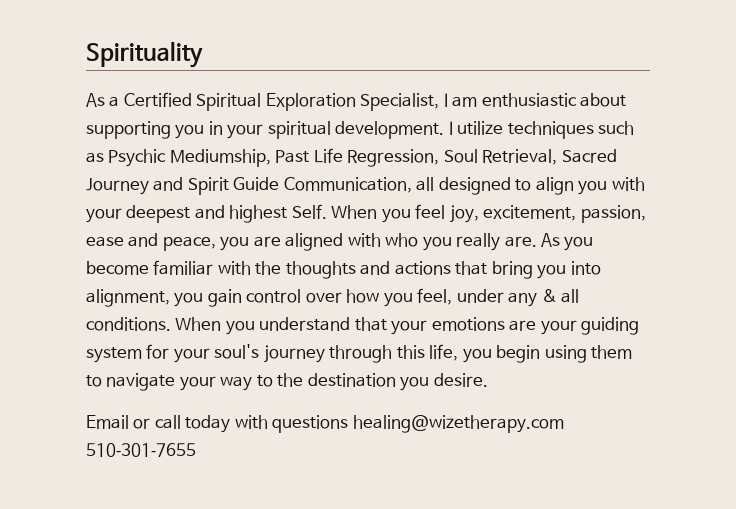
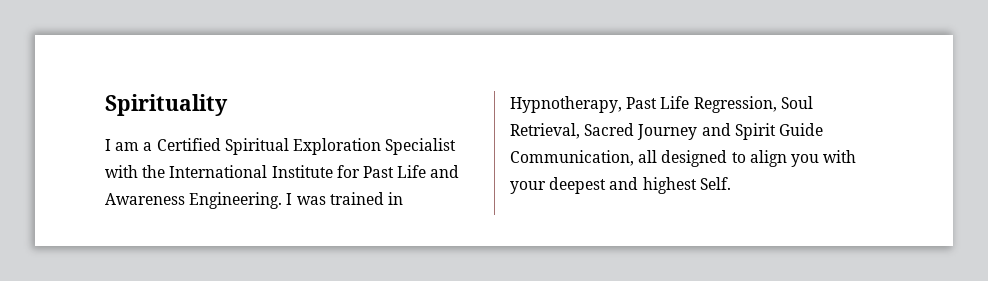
[86,93,105,107] As -> [105,139,140,151] I am
[360,93,627,111] [86,121,635,139] [86,149,271,167] Specialist, I am enthusiastic about supporting you in your spiritual development. I utilize techniques such as Psychic Mediumship, -> [385,138,457,155] [105,165,460,178] [105,192,403,209] [510,96,622,113] Specialist with the International Institute for Past Life and Awareness Engineering. I was trained in Hypnotherapy,
[331,204,646,223] [86,233,594,251] [86,260,601,279] [86,288,579,307] [86,317,640,335] [86,344,633,363] [86,373,488,391] [86,415,564,433] [86,443,196,457] When you feel joy, excitement, passion, ease and peace, you are aligned with who you really are. As you become familiar with the thoughts and actions that bring you into alignment, you gain control over how you feel, under any & all conditions. When you understand that your emotions are your guiding system for your soul's journey through this life, you begin using them to navigate your way to the destination you desire. // Email or call today with questions healing@wizetherapy.com 510‑301‑7655 -> (731, 183) none

